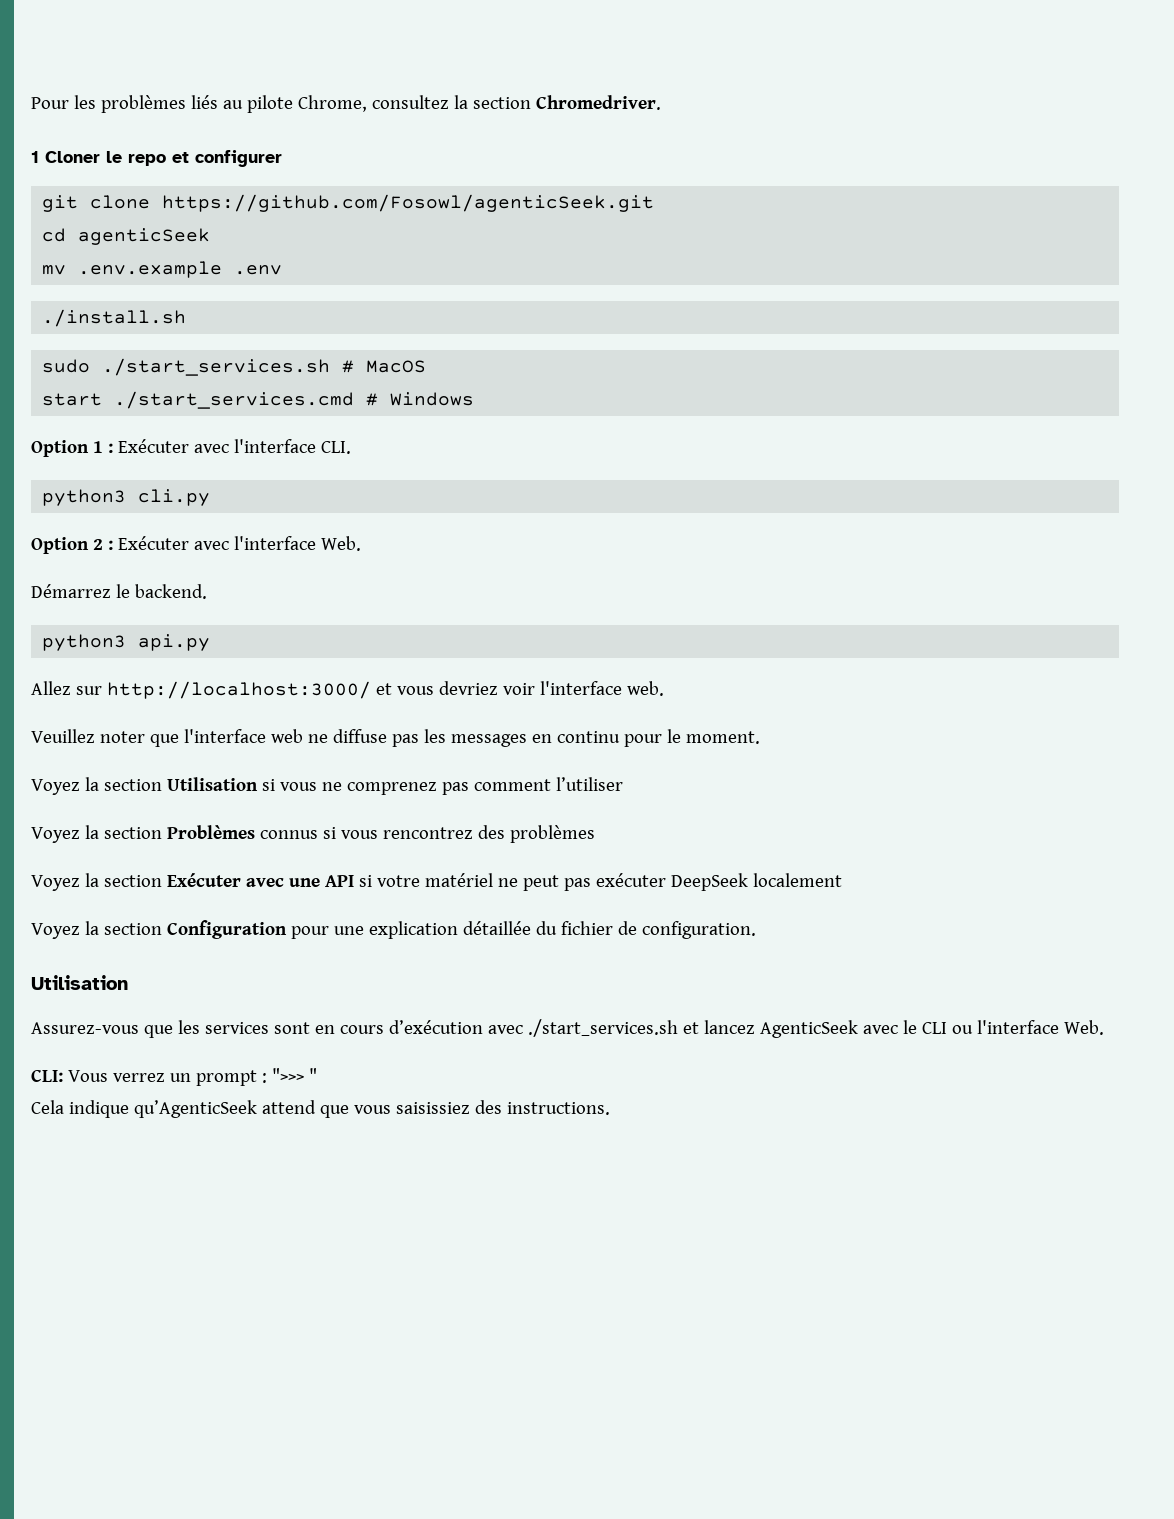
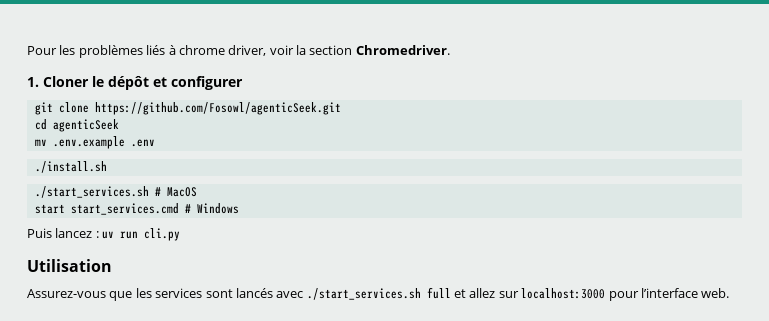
[222,95,449,113] au pilote Chrome, consultez -> [168,45,294,56] à chrome driver, voir
[31,151,39,163] 1 -> [27,77,39,87] 1.
[128,154,166,166] repo -> [108,76,149,90] dépôt
[42,359,91,373] sudo -> (107, 167) none
[114,391,355,409] ./start_services.cmd -> [70,203,179,215] start_services.cmd
[31,439,351,457] [42,489,211,506] [31,536,361,554] [31,584,207,599] [42,634,211,651] [31,681,664,699] [31,729,760,747] [31,777,623,795] [31,825,595,843] [31,873,842,891] [31,920,756,939] Option 1 : Exécuter avec l'interface CLI. // python3 cli.py // Option 2 : Exécuter avec l'interface Web. // Démarrez le backend. // python3 api.py // Allez sur http://localhost:3000/ et vous devriez voir l'interface web. // Veuillez noter que l'interface web ne diffuse pas les messages en continu pour le moment. // Voyez la section Utilisation si vous ne comprenez pas comment l’utiliser // Voyez la section Problèmes connus si vous rencontrez des problèmes // Voyez la section Exécuter avec une API si votre matériel ne peut pas exécuter DeepSeek localement // Voyez la section Configuration pour une explication détaillée du fichier de configuration. -> [27,228,181,241] Puis lancez : uv run cli.py
[314,1019,1104,1038] [31,1068,317,1086] [31,1100,610,1118] en cours d’exécution avec ./start_services.sh et lancez AgenticSeek avec le CLI ou l'interface Web. // CLI: Vous verrez un prompt : ">>> " // Cela indique qu’AgenticSeek attend que vous saisissiez des instructions. -> [235,287,730,301] lancés avec ./start_services.sh full et allez sur localhost:3000 pour l’interface web.

